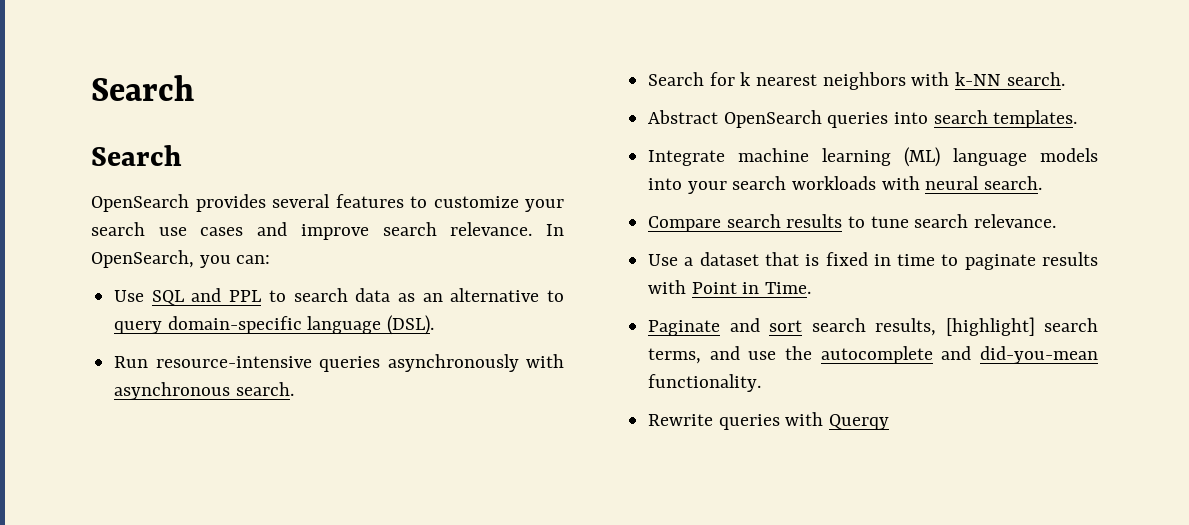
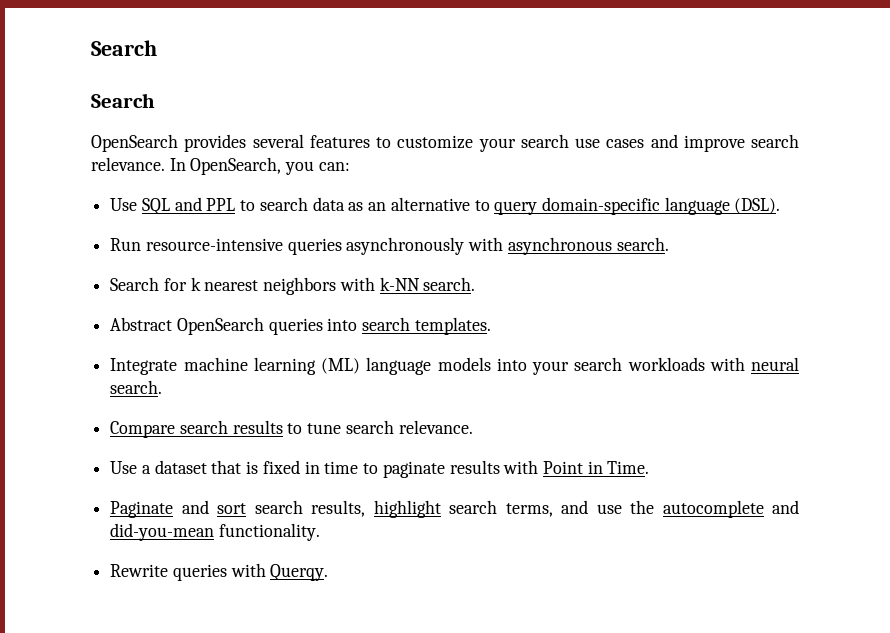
[945,317,1035,336] [highlight] -> [373,500,441,518] highlight
[829,414,890,430] Querqy -> [270,564,329,581] Querqy.

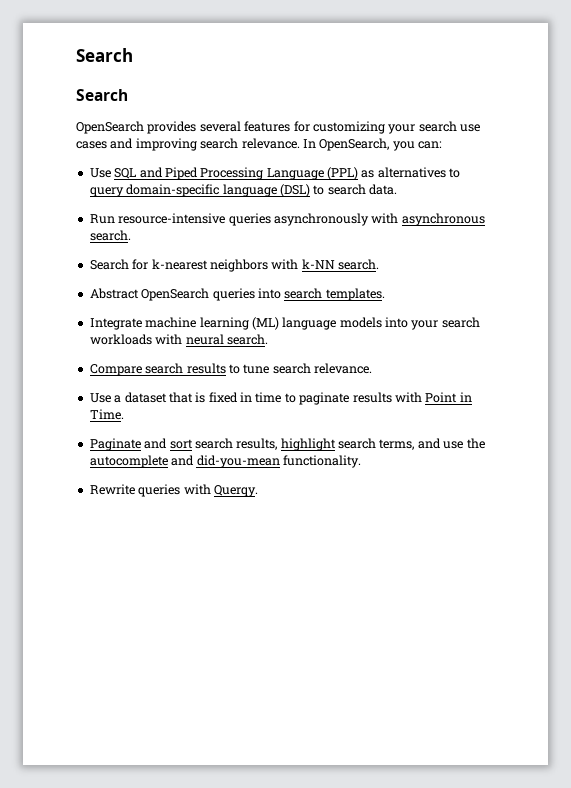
[376,135,474,149] to customize -> [293,121,385,134] for customizing
[683,135,745,152] improve -> [135,138,197,151] improving
[206,197,781,215] PPL to search data as an alternative to query domain-specific language (DSL). -> [164,167,461,180] [89,184,397,197] Piped Processing Language (PPL) as alternatives to query domain-specific language (DSL) to search data.
[190,277,259,291] k nearest -> [151,259,208,270] k-nearest

